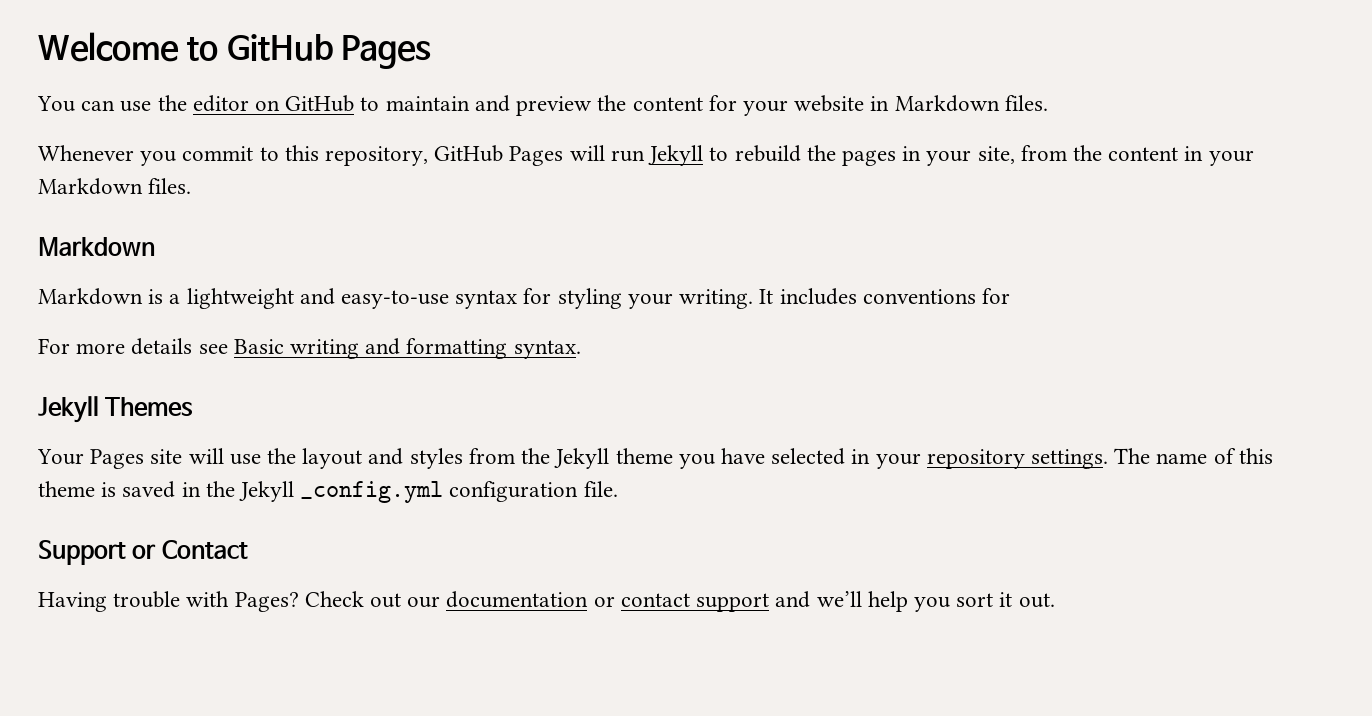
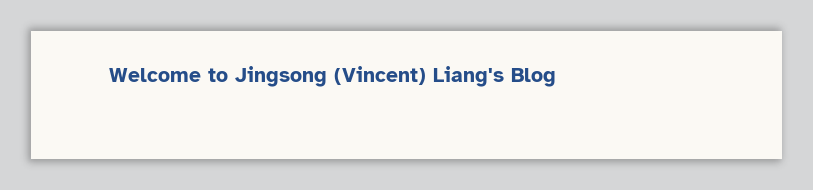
[226,34,432,69] [37,95,1048,116] [38,145,1254,166] [38,178,192,195] [38,237,155,256] [38,288,1010,309] [38,338,581,359] [38,396,194,423] [37,448,1273,469] [38,481,618,503] [38,540,248,565] [38,591,1055,612] GitHub Pages // You can use the editor on GitHub to maintain and preview the content for your website in Markdown files. // Whenever you commit to this repository, GitHub Pages will run Jekyll to rebuild the pages in your site, from the content in your Markdown files. // Markdown // Markdown is a lightweight and easy-to-use syntax for styling your writing. It includes conventions for // For more details see Basic writing and formatting syntax. // Jekyll Themes // Your Pages site will use the layout and styles from the Jekyll theme you have selected in your repository settings. The name of this theme is saved in the Jekyll _config.yml configuration file. // Support or Contact // Having trouble with Pages? Check out our documentation or contact support and we’ll help you sort it out. -> [235,66,556,87] Jingsong (Vincent) Liang's Blog

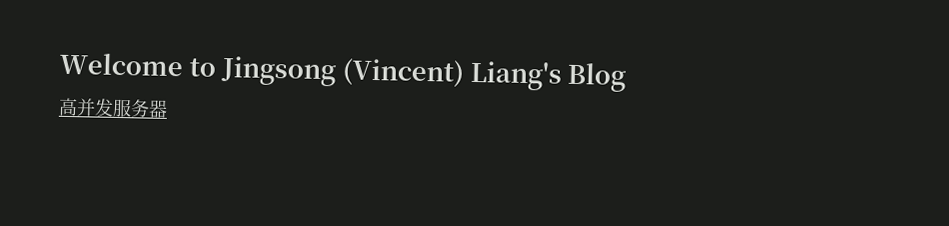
(556, 77) none -> [58,97,168,118] // 高并发服务器

